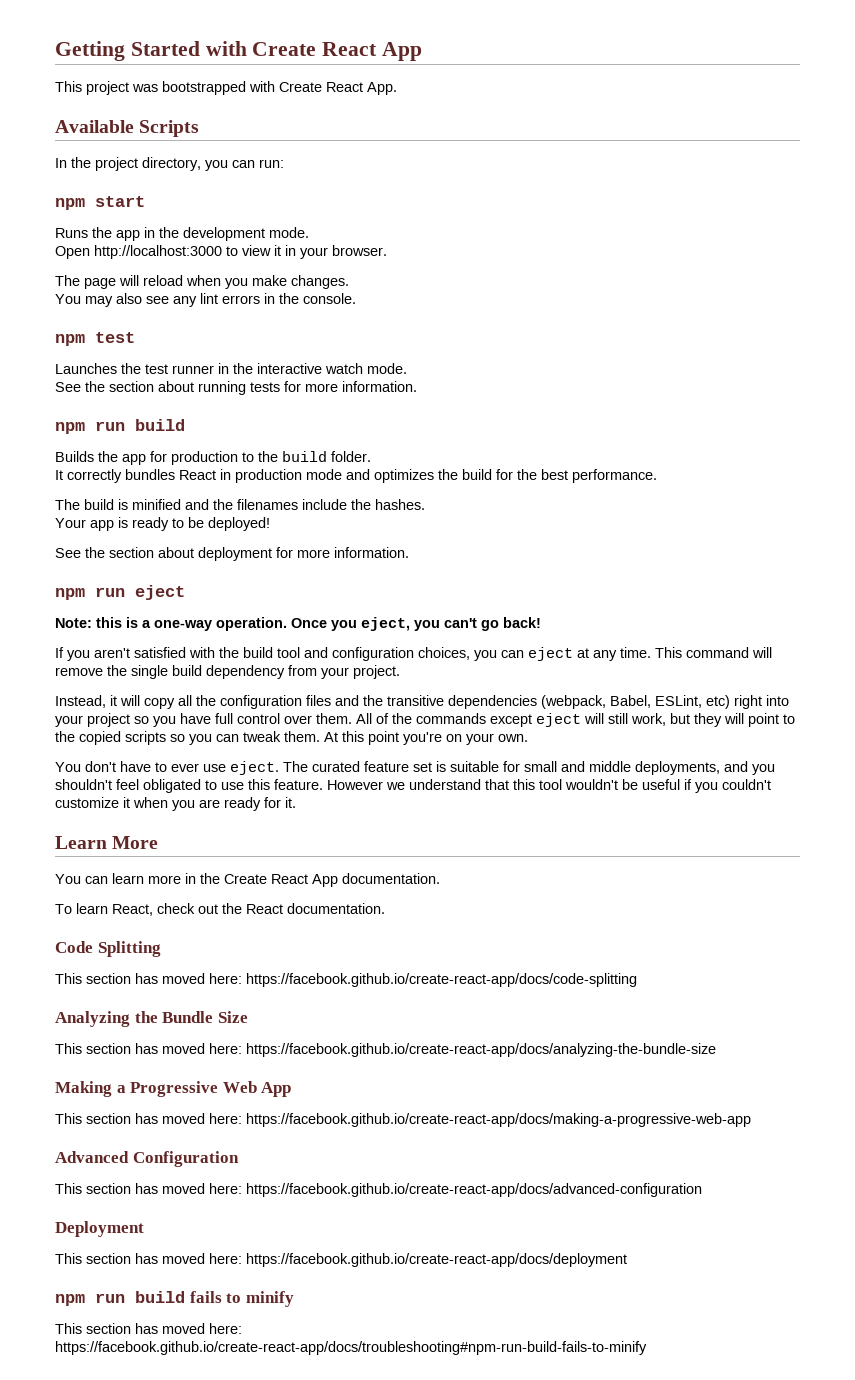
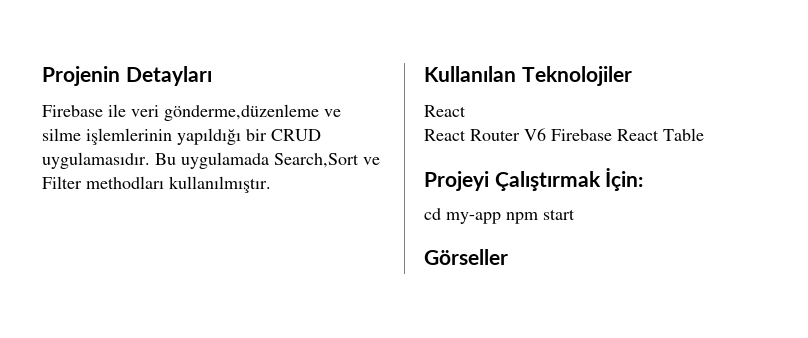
[55,41,423,61] [55,81,397,95] [55,120,200,137] [55,157,284,171] [55,196,145,210] [55,227,309,241] [55,245,387,259] [55,275,349,289] [55,293,356,307] [55,332,135,346] [55,363,407,374] [55,381,417,395] [55,419,185,434] [55,451,371,465] [55,469,657,483] [55,499,425,510] [55,517,270,531] [55,547,409,561] [55,585,185,600] [55,617,541,631] [55,647,772,661] [55,665,400,679] [55,695,789,709] [55,713,795,727] [55,731,528,745] [55,761,775,775] [55,779,771,793] [55,797,296,811] [55,836,159,849] [55,873,440,887] [55,903,385,916] [55,941,161,957] [55,973,637,987] [55,1011,248,1027] [55,1043,716,1057] [55,1081,292,1097] [55,1113,751,1127] [55,1151,239,1167] [55,1183,702,1197] [55,1221,144,1237] [55,1253,627,1267] [55,1291,294,1307] [55,1323,242,1334] [55,1341,647,1355] Getting Started with Create React App // This project was bootstrapped with Create React App. // Available Scripts // In the project directory, you can run: // npm start // Runs the app in the development mode. // Open http://localhost:3000 to view it in your browser. // The page will reload when you make changes. // You may also see any lint errors in the console. // npm test // Launches the test runner in the interactive watch mode. // See the section about running tests for more information. // npm run build // Builds the app for production to the build folder. // It correctly bundles React in production mode and optimizes the build for the best performance. // The build is minified and the filenames include the hashes. // Your app is ready to be deployed! // See the section about deployment for more information. // npm run eject // Note: this is a one-way operation. Once you eject, you can't go back! // If you aren't satisfied with the build tool and configuration choices, you can eject at any time. This command will remove the single build dependency from your project. // Instead, it will copy all the configuration files and the transitive dependencies (webpack, Babel, ESLint, etc) right into your project so you have full control over them. All of the commands except eject will still work, but they will point to the copied scripts so you can tweak them. At this point you're on your own. // You don't have to ever use eject. The curated feature set is suitable for small and middle deployments, and you shouldn't feel obligated to use this feature. However we understand that this tool wouldn't be useful if you couldn't customize it when you are ready for it. // Learn More // You can learn more in the Create React App documentation. // To learn React, check out the React documentation. // Code Splitting // This section has moved here: https://facebook.github.io/create-react-app/docs/code-splitting // Analyzing the Bundle Size // This section has moved here: https://facebook.github.io/create-react-app/docs/analyzing-the-bundle-size // Making a Progressive Web App // This section has moved here: https://facebook.github.io/create-react-app/docs/making-a-progressive-web-app // Advanced Configuration // This section has moved here: https://facebook.github.io/create-react-app/docs/advanced-configuration // Deployment // This section has moved here: https://facebook.github.io/create-react-app/docs/deployment // npm run build fails to minify // This section has moved here: https://facebook.github.io/create-react-app/docs/troubleshooting#npm-run-build-fails-to-minify -> [42,66,212,86] [42,104,341,121] [42,128,321,145] [42,152,380,169] [42,176,271,193] [424,66,632,86] [424,105,466,117] [424,128,704,141] [424,168,644,191] [424,208,575,224] [424,249,508,265] Projenin Detayları // Firebase ile veri gönderme,düzenleme ve silme işlemlerinin yapıldığı bir CRUD uygulamasıdır. Bu uygulamada Search,Sort ve Filter methodları kullanılmıştır. // Kullanılan Teknolojiler // React // React Router V6 Firebase React Table // Projeyi Çalıştırmak İçin: // cd my-app npm start // Görseller

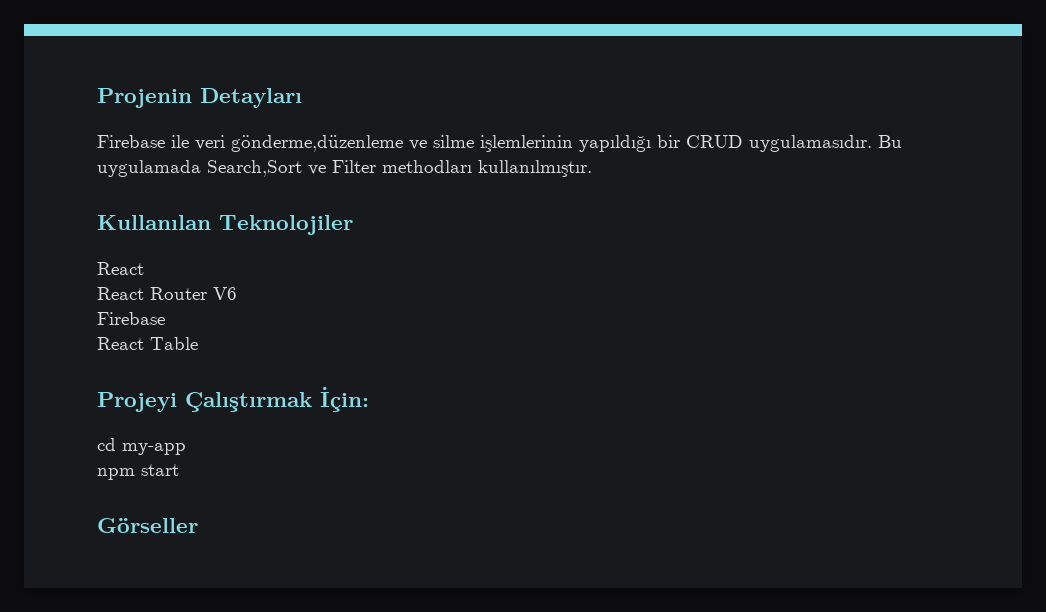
[551,129,612,141] Firebase -> [97,312,165,325] // Firebase //
(501, 218) none -> (186, 449) //

